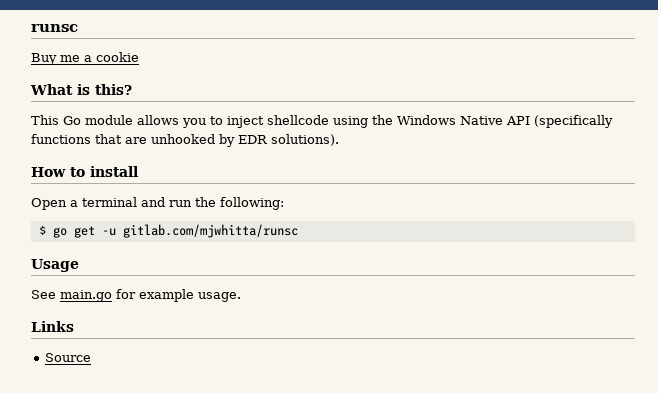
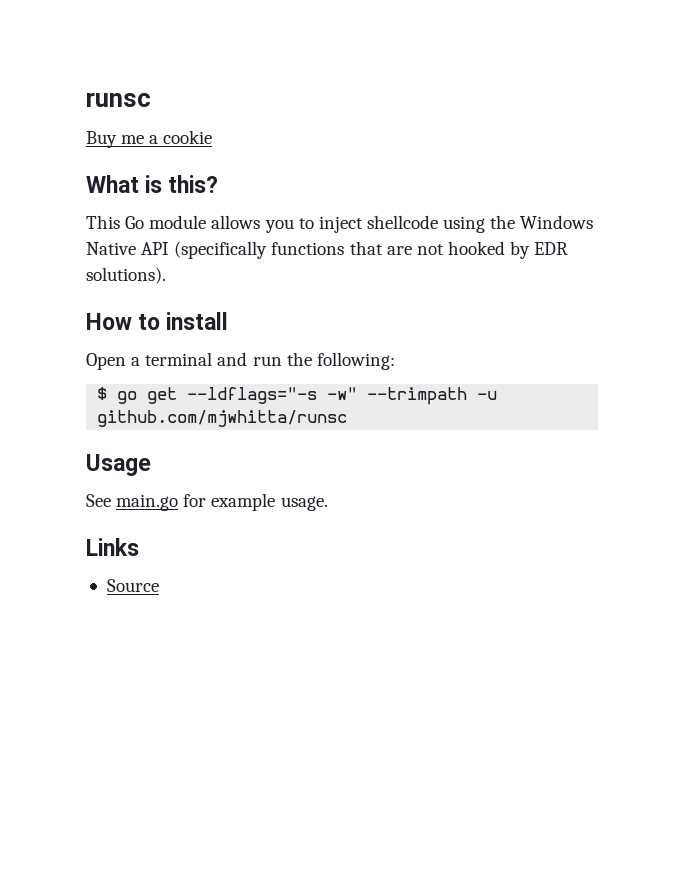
[151,134,215,144] unhooked -> [416,241,505,255] not hooked
[101,224,298,238] -u gitlab.com/mjwhitta/runsc -> [187,387,498,405] [97,410,348,427] --ldflags="-s -w" --trimpath -u github.com/mjwhitta/runsc

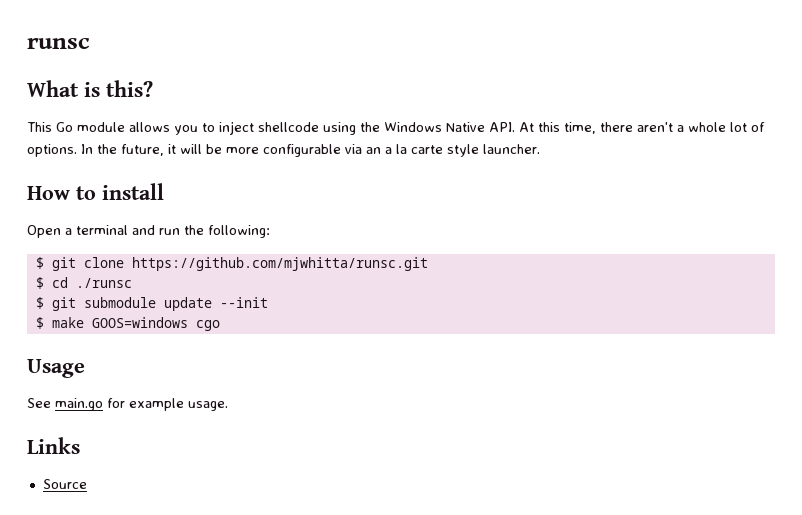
[86,130,213,148] // Buy me a cookie -> (90, 43) none
[141,241,569,259] [86,267,166,284] API (specifically functions that are not hooked by EDR solutions). -> [489,122,765,134] [27,144,540,157] API. At this time, there aren't a whole lot of options. In the future, it will be more configurable via an a la carte style launcher.
[117,387,498,405] [97,410,348,427] go get --ldflags="-s -w" --trimpath -u github.com/mjwhitta/runsc -> [51,257,428,271] [35,277,132,289] [35,297,268,311] [35,317,220,331] git clone https://github.com/mjwhitta/runsc.git // $ cd ./runsc // $ git submodule update --init // $ make GOOS=windows cgo

